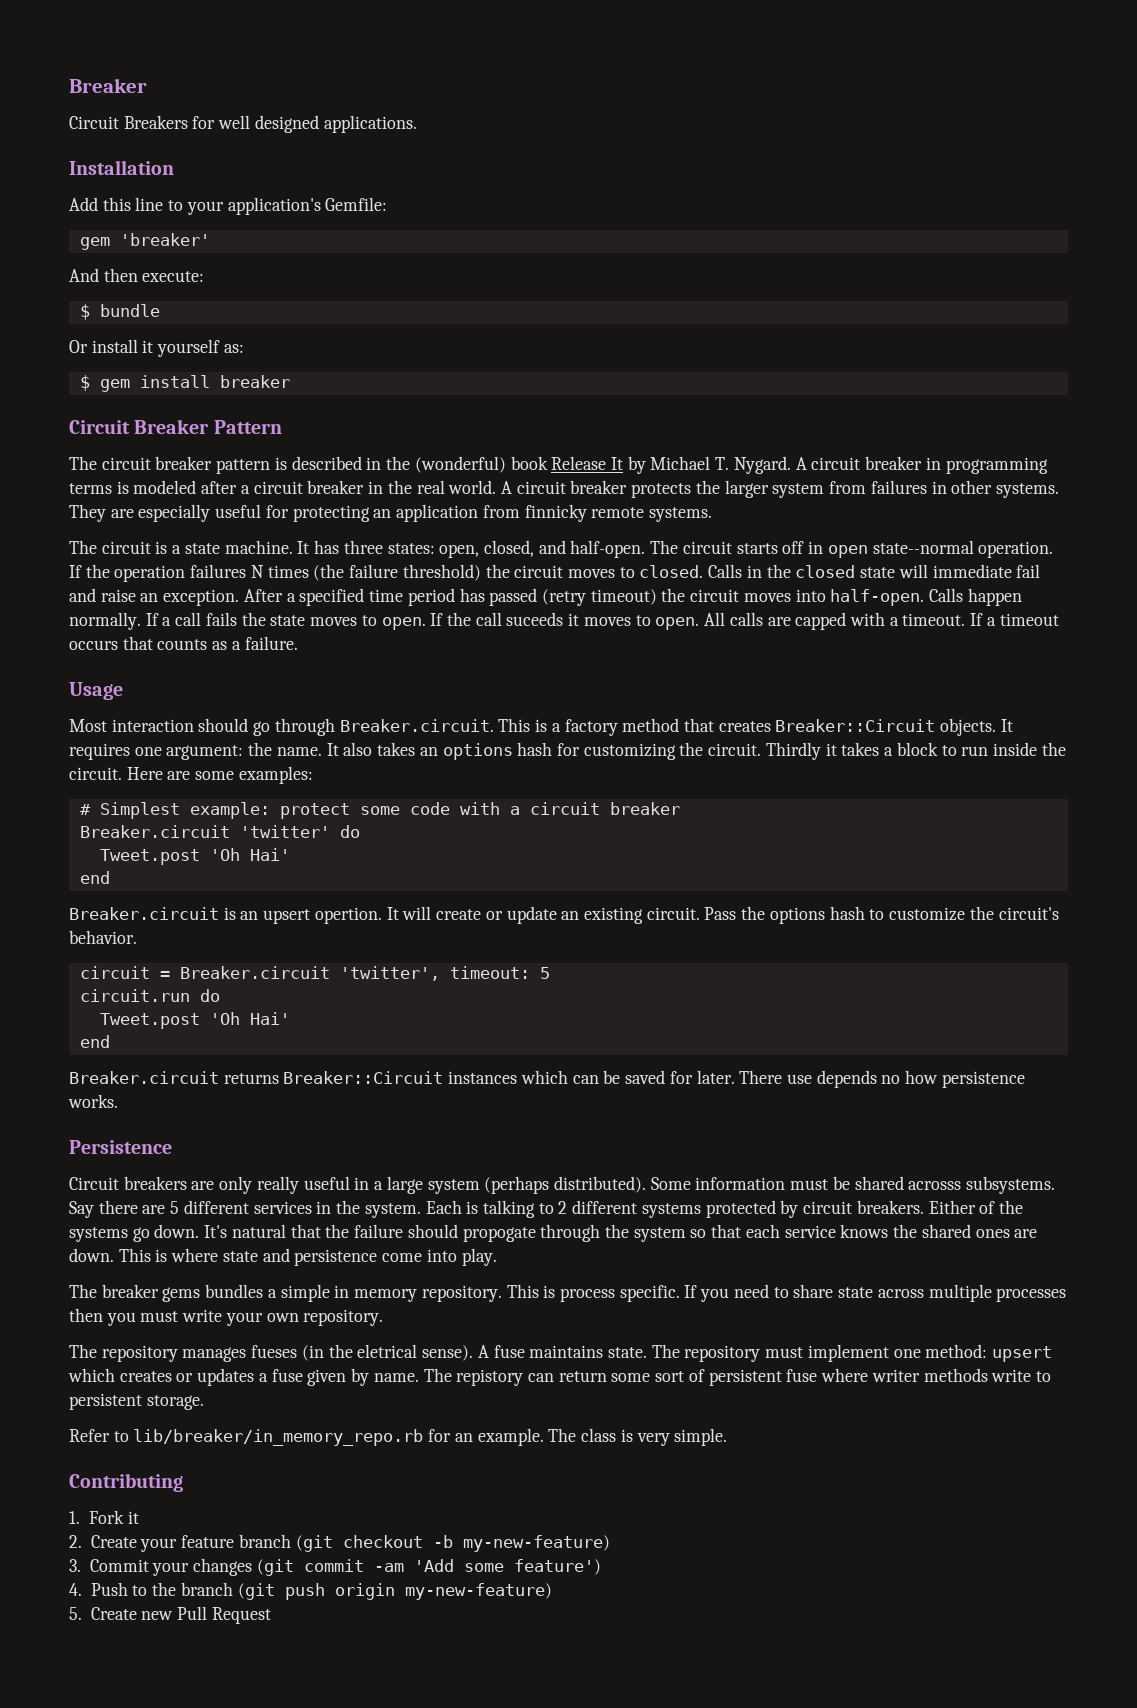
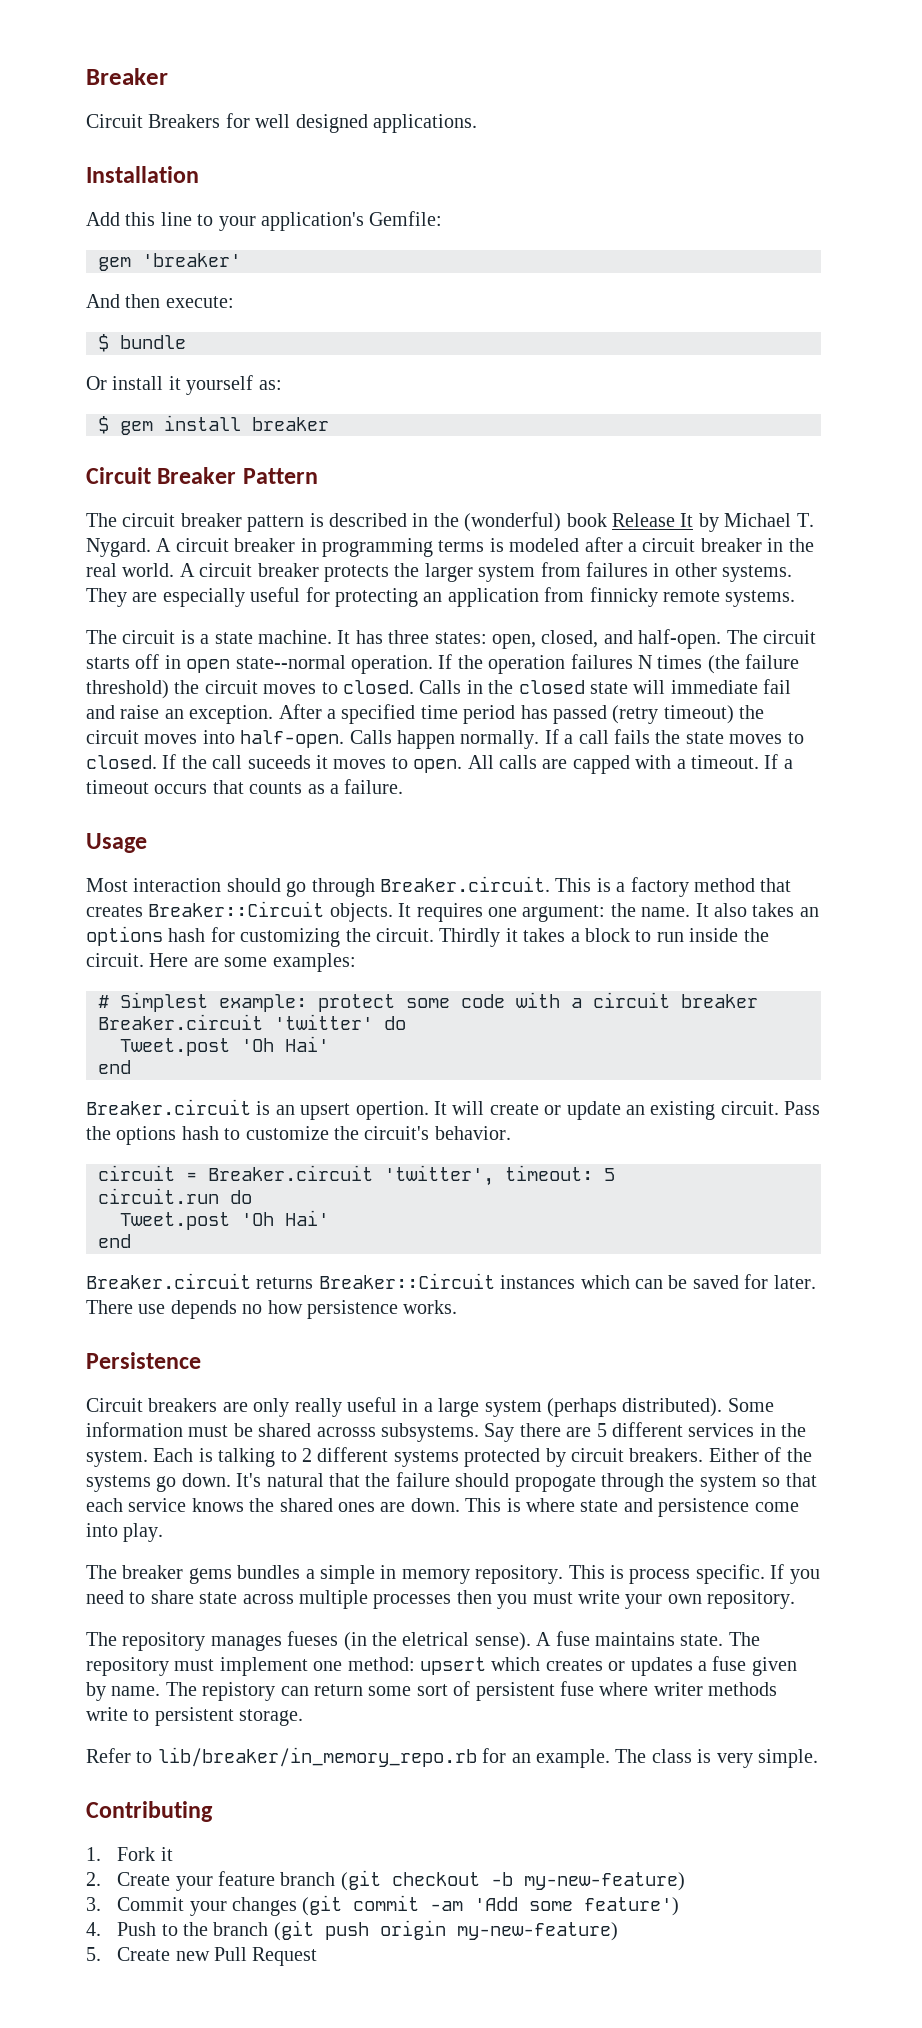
[381,617,426,630] open. -> [86,755,157,769] closed.

